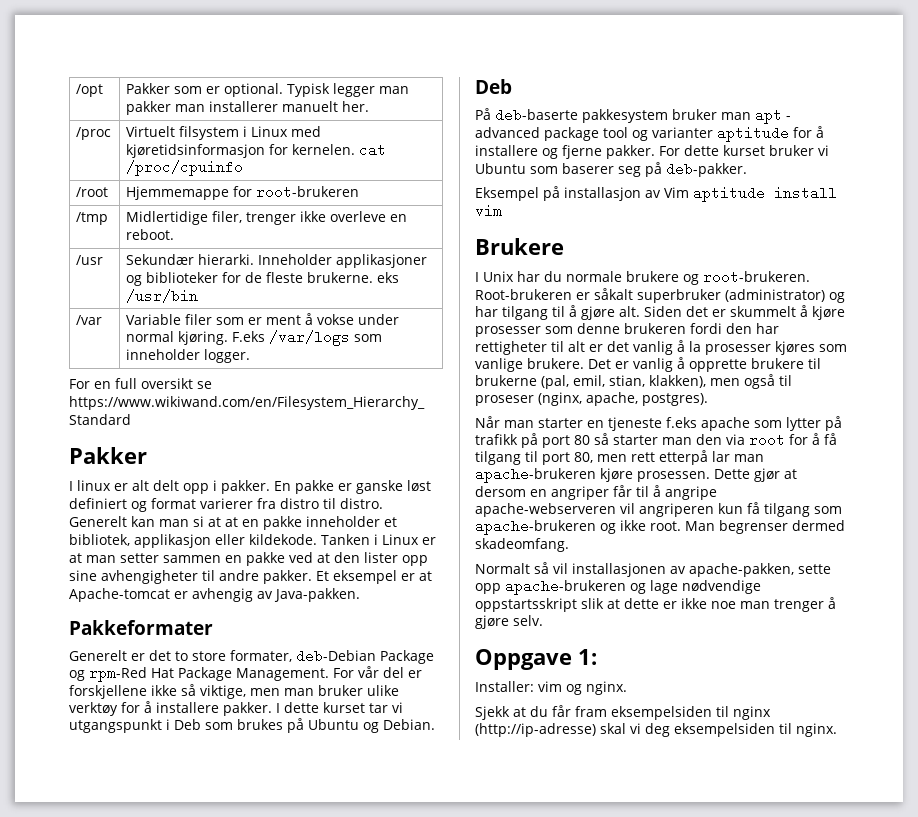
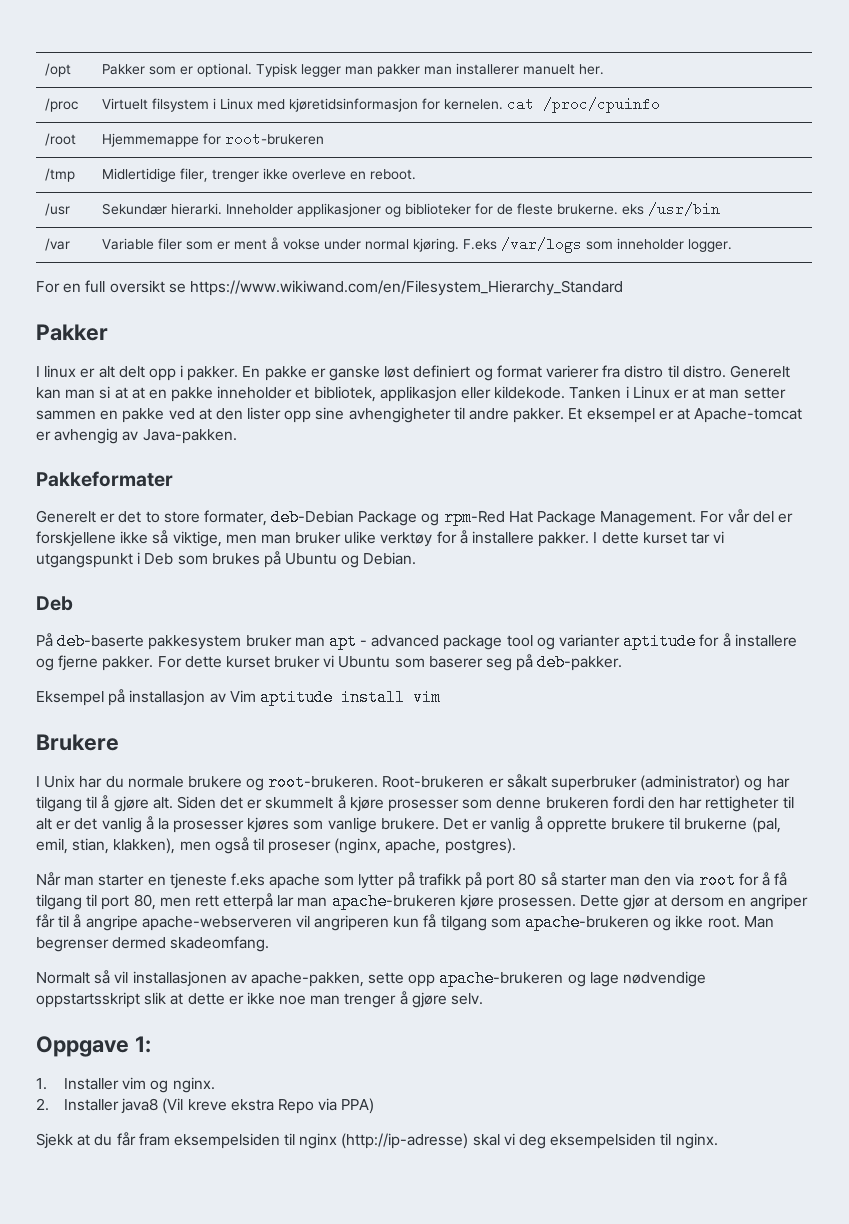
[475,681,534,692] Installer: -> [36,1078,119,1090] 1. Installer
(627, 688) none -> [36,1098,375,1114] // 2. Installer java8 (Vil kreve ekstra Repo via PPA)

